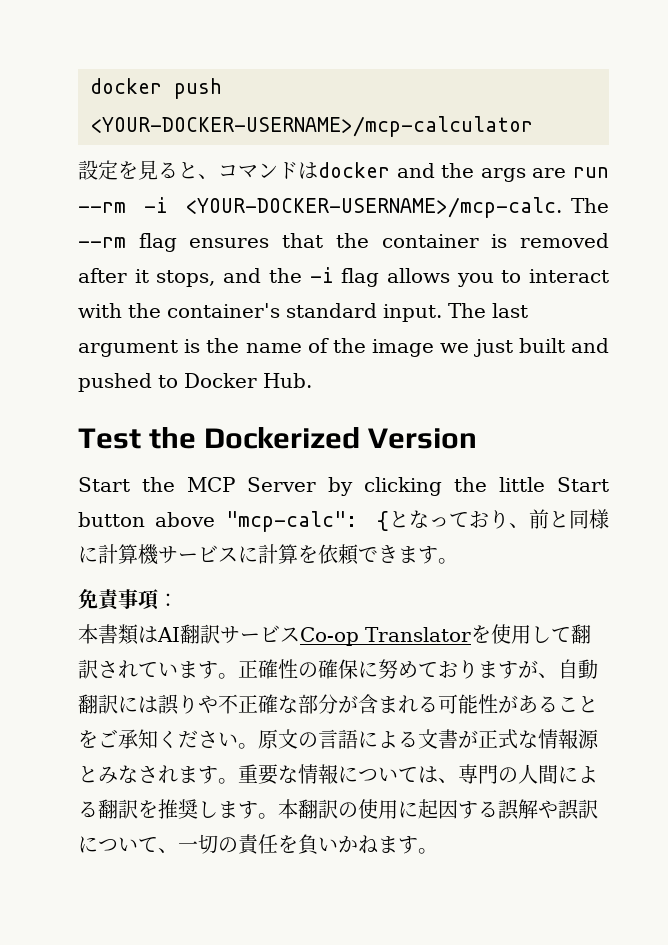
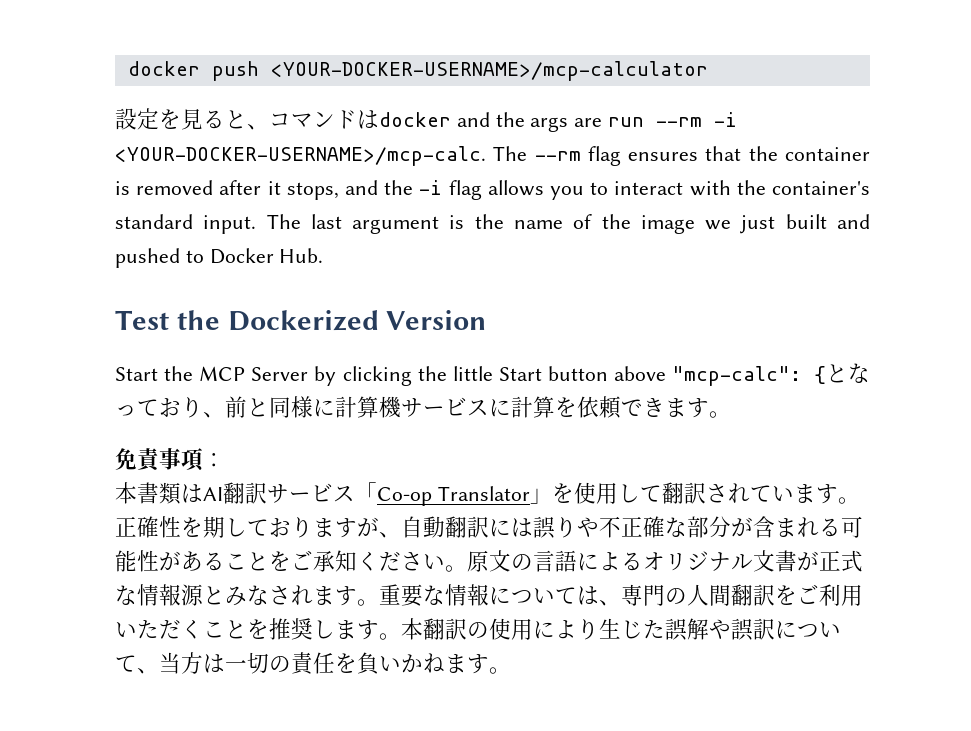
(300, 634) none -> [355,482,377,501] 「
(471, 634) none -> [529,488,552,504] 」
[298,659,418,679] の確保に努め -> [181,516,247,538] を期し
(418, 739) none -> [643,551,753,571] オリジナル
[558,766,598,783] [78,799,138,819] による翻訳 -> [731,584,863,606] [115,619,247,639] 翻訳をご利用いただくこと
[418,799,498,819] 起因する -> [555,618,665,640] より生じた
(178, 850) none -> [159,652,225,674] 当方は

